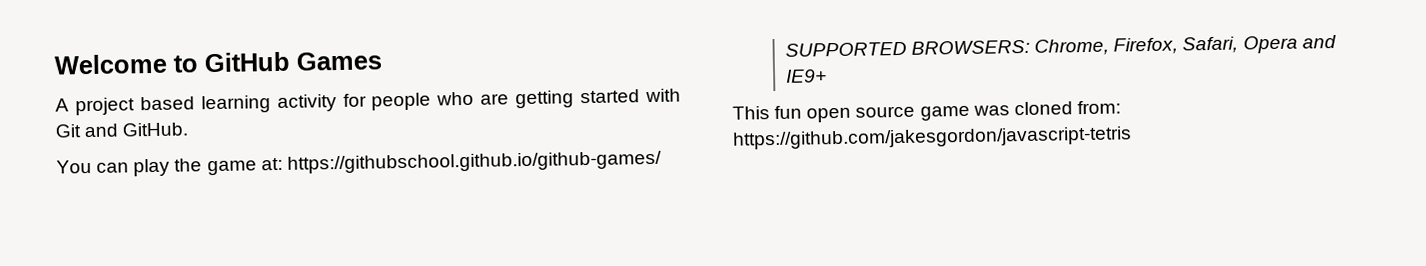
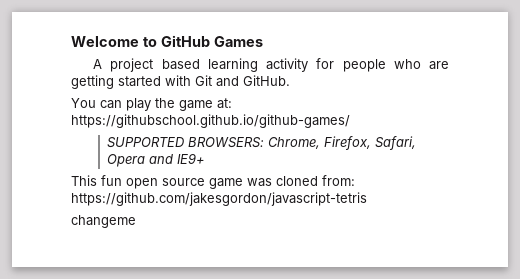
(1132, 138) none -> [71,215,136,228] // changeme

